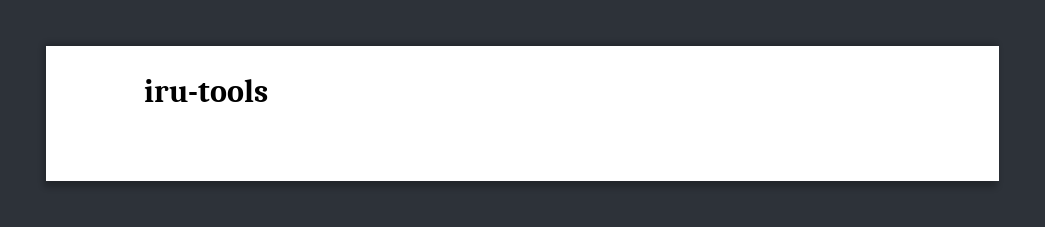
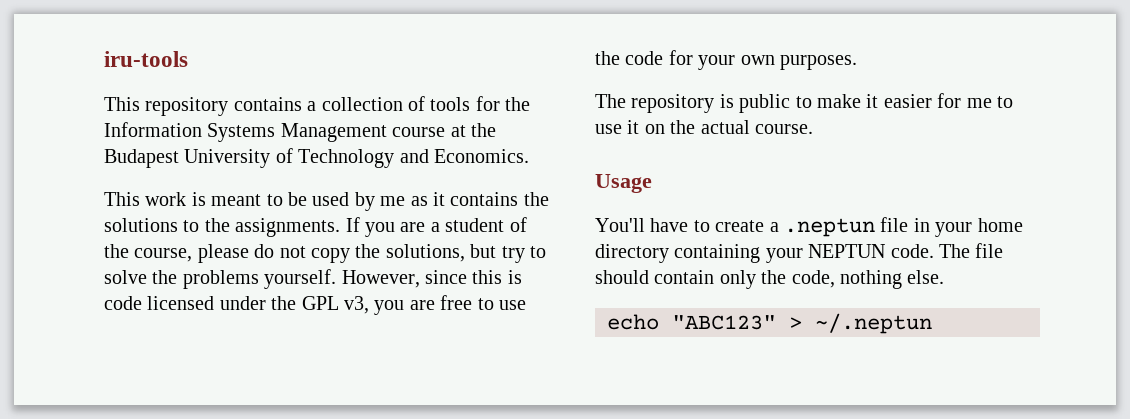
(268, 90) none -> [104,96,531,116] [104,122,496,142] [104,148,529,168] [104,192,549,211] [104,217,527,237] [104,244,546,263] [104,269,522,289] [104,295,526,315] [595,50,857,70] [595,93,1013,113] [595,120,813,134] [595,174,652,193] [595,217,1023,237] [595,243,1004,263] [595,270,945,289] [607,313,932,334] // This repository contains a collection of tools for the Information Systems Management course at the Budapest University of Technology and Economics. // This work is meant to be used by me as it contains the solutions to the assignments. If you are a student of the course, please do not copy the solutions, but try to solve the problems yourself. However, since this is code licensed under the GPL v3, you are free to use the code for your own purposes. // The repository is public to make it easier for me to use it on the actual course. // Usage // You'll have to create a .neptun file in your home directory containing your NEPTUN code. The file should contain only the code, nothing else. // echo "ABC123" > ~/.neptun

